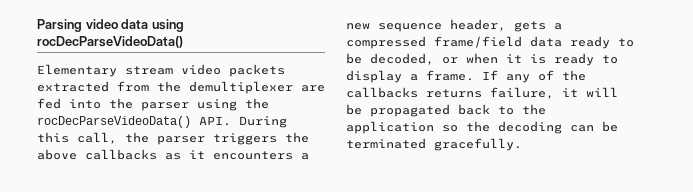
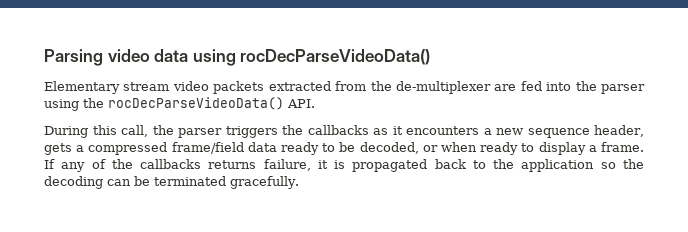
[189,81,293,94] demultiplexer -> [395,81,491,94] de-multiplexer
(231, 121) none -> (315, 103) //
[37,149,77,160] above -> (304, 130) none
[506,54,546,64] it is -> (477, 147) none
[586,87,618,97] [346,104,362,115] will be -> [334,160,346,169] is

